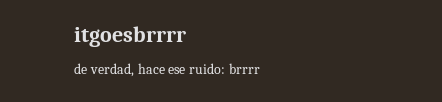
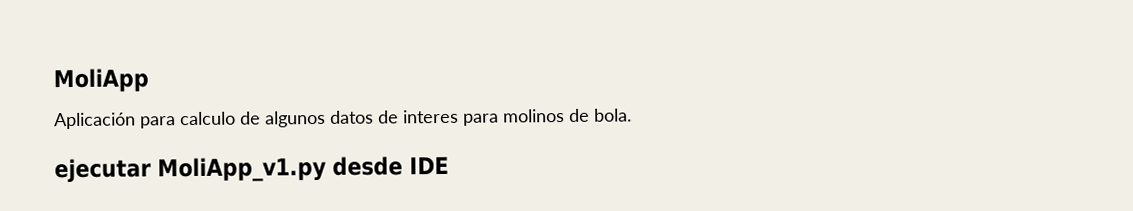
[74,26,186,47] [74,63,260,77] itgoesbrrrr // de verdad, hace ese ruido: brrrr -> [53,68,149,93] [54,108,632,130] [54,156,449,183] MoliApp // Aplicación para calculo de algunos datos de interes para molinos de bola. // ejecutar MoliApp_v1.py desde IDE

